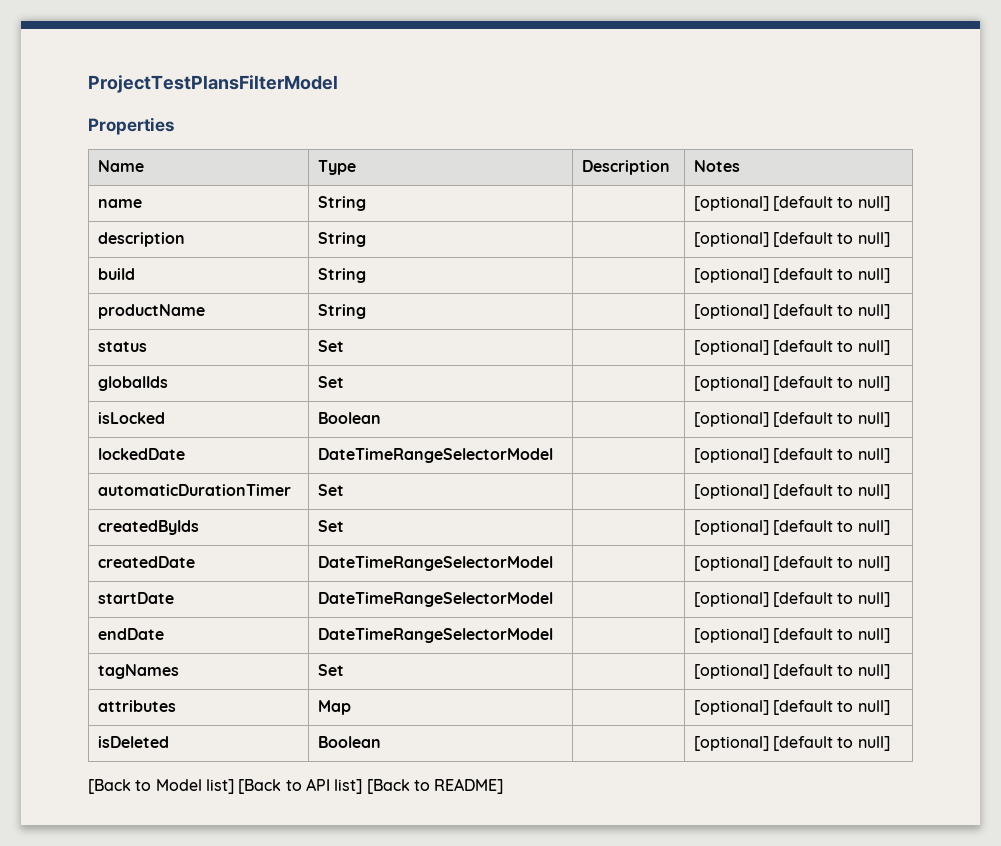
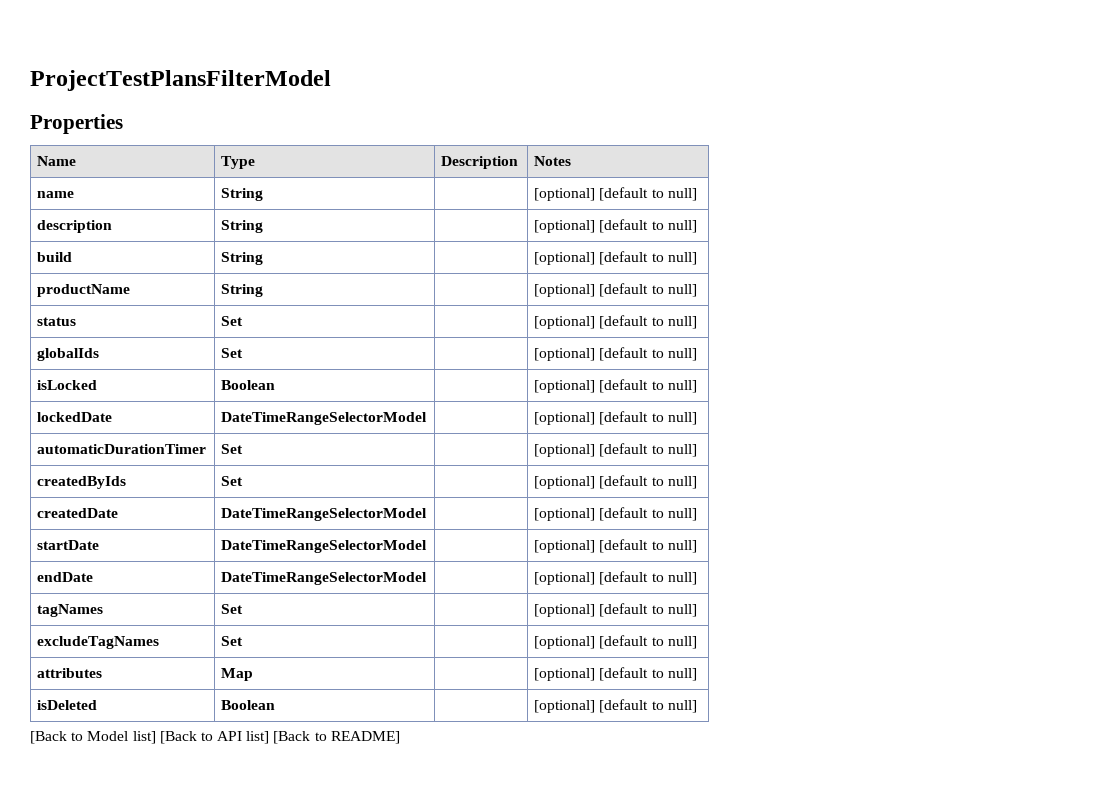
(890, 671) none -> [37,636,160,649] [221,636,244,646] [534,635,697,649] // excludeTagNames | Set | | [optional] [default to null]

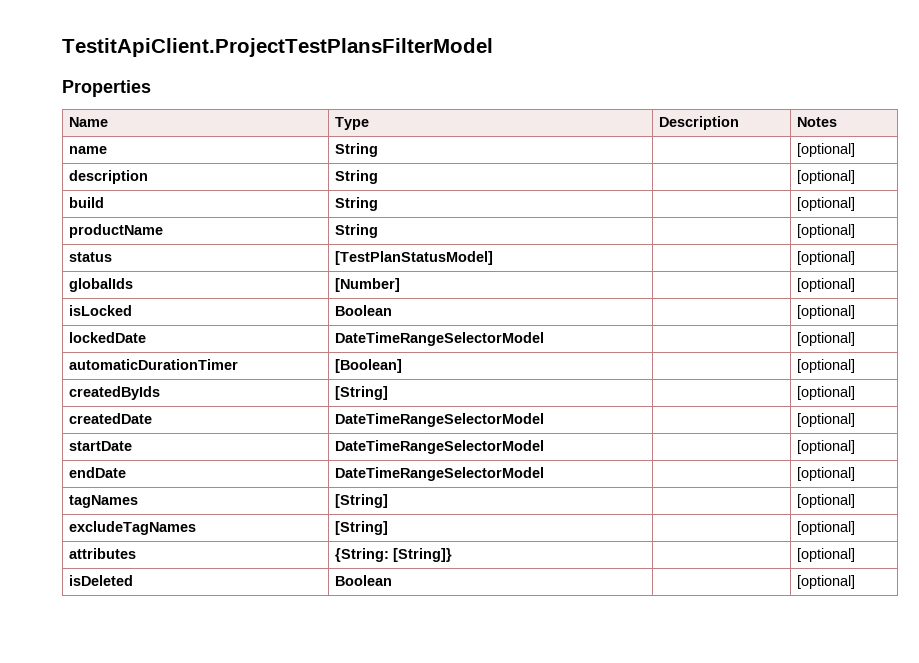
[30,70,331,91] ProjectTestPlansFilterModel -> [62,38,493,57] TestitApiClient.ProjectTestPlansFilterModel
[599,187,697,201] [default to null] -> (856, 150) none
[599,219,697,233] [default to null] -> (856, 177) none
[599,251,697,265] [default to null] -> (856, 204) none
[599,283,697,297] [default to null] -> (856, 231) none
[221,316,244,326] [534,315,697,329] Set | | [optional] [default to null] -> [335,251,494,265] [797,251,856,265] [TestPlanStatusModel] | | [optional]
[221,348,244,358] [534,347,697,361] Set | | [optional] [default to null] -> [335,278,401,292] [797,278,856,292] [Number] | | [optional]
[599,379,697,393] [default to null] -> (856, 312) none
[599,411,697,425] [default to null] -> (856, 339) none
[221,444,244,454] [534,443,697,457] Set | | [optional] [default to null] -> [335,359,403,373] [797,359,856,373] [Boolean] | | [optional]
[221,476,244,486] [534,475,697,489] Set | | [optional] [default to null] -> [335,386,389,400] [797,386,856,400] [String] | | [optional]
[599,507,697,521] [default to null] -> (856, 420) none
[599,539,697,553] [default to null] -> (856, 447) none
[599,571,697,585] [default to null] -> (856, 474) none
[221,604,244,614] [534,603,697,617] Set | | [optional] [default to null] -> [335,494,389,508] [797,494,856,508] [String] | | [optional]
[221,636,244,646] [534,635,697,649] Set | | [optional] [default to null] -> [335,521,389,535] [797,521,856,535] [String] | | [optional]
[221,668,254,681] [534,667,697,681] Map | | [optional] [default to null] -> [335,548,453,562] [797,548,856,562] {String: [String]} | | [optional]
[599,699,697,713] [30,731,400,744] [default to null] // [Back to Model list] [Back to API list] [Back to README] -> (856, 582) none

